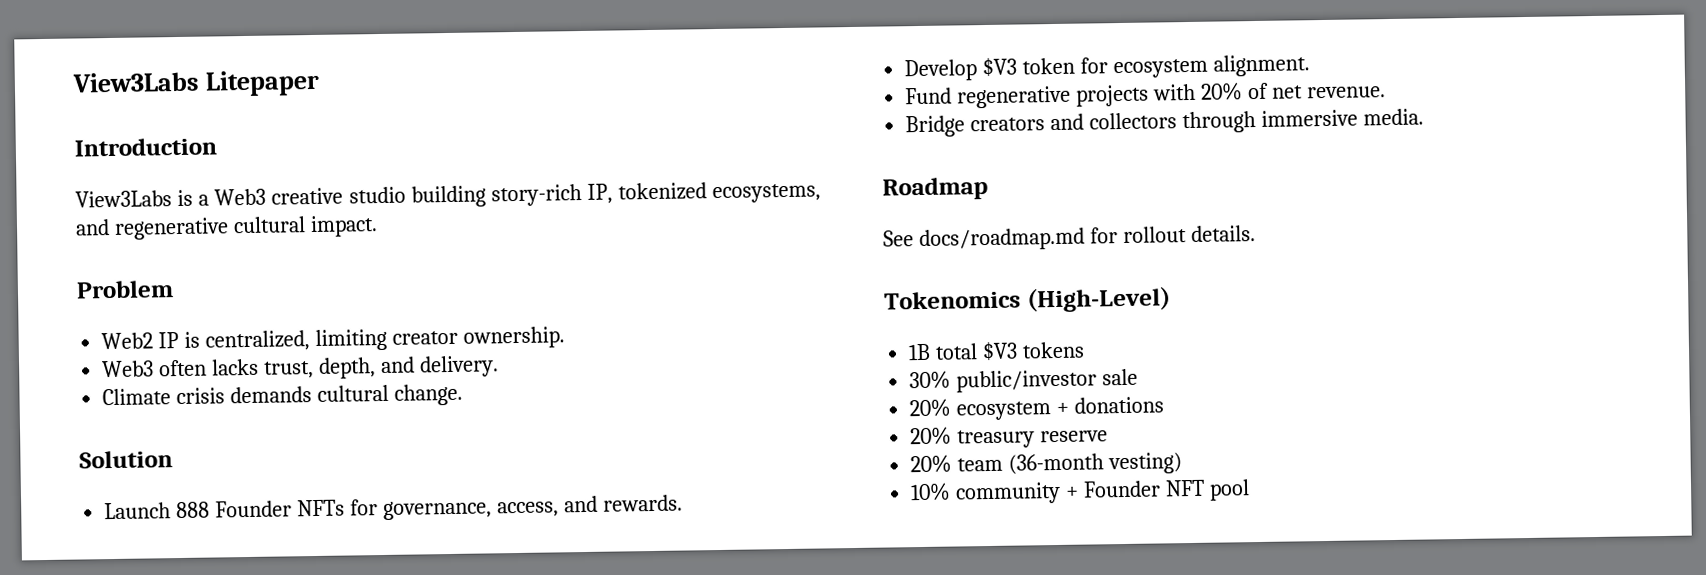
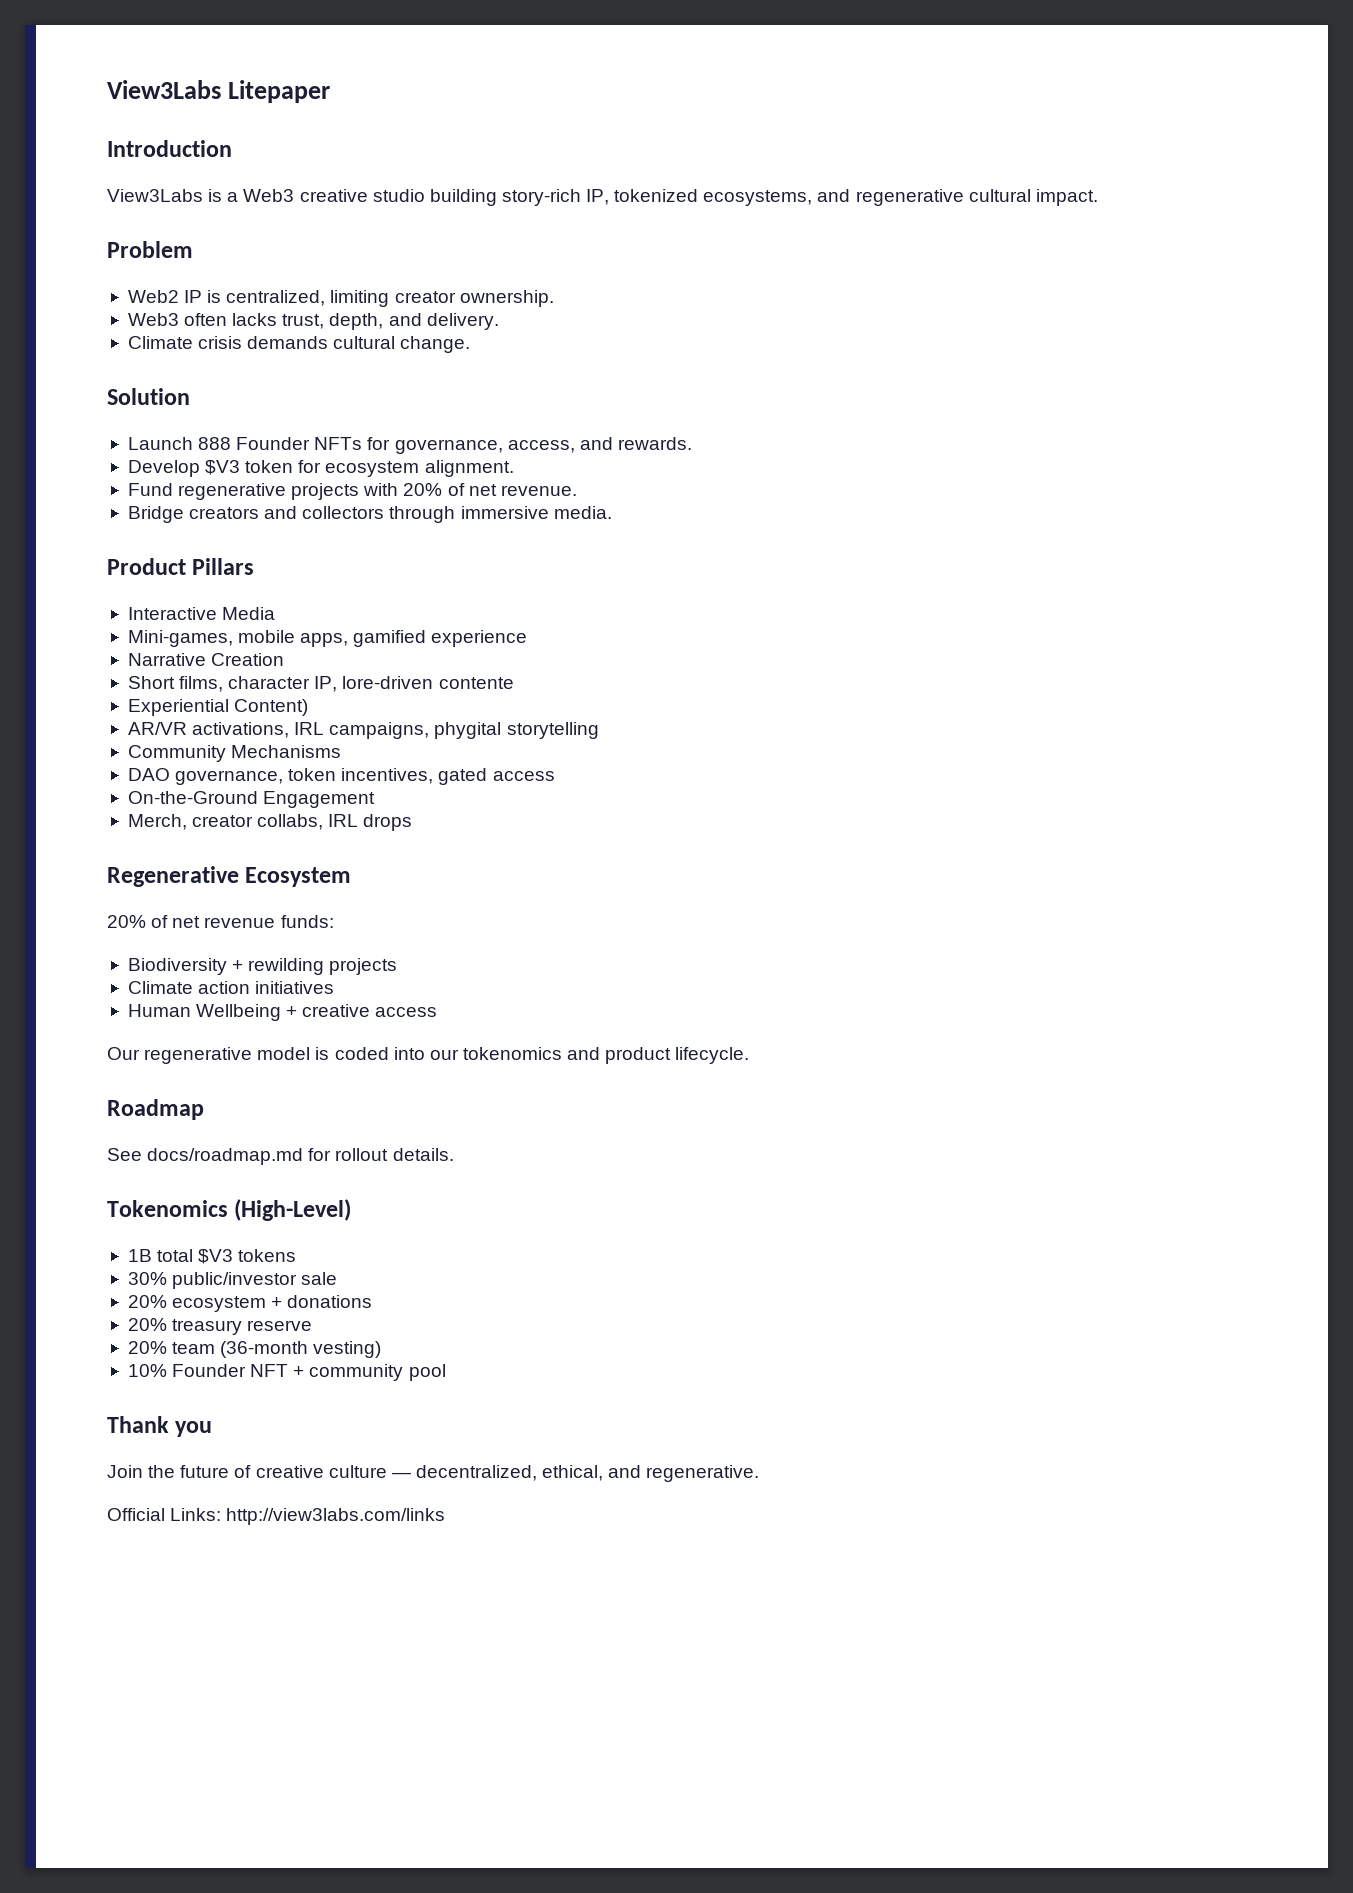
(1424, 117) none -> [107,558,255,575] [127,607,276,620] [127,630,528,647] [127,653,285,666] [127,676,514,692] [127,699,309,716] [127,722,599,739] [127,745,342,762] [127,768,555,785] [127,791,376,808] [127,814,413,831] [107,866,352,887] [107,915,334,928] [127,958,398,975] [127,981,335,994] [127,1004,438,1021] [107,1047,750,1064] // Product Pillars // Interactive Media // Mini-games, mobile apps, gamified experience // Narrative Creation // Short films, character IP, lore-driven contente // Experiential Content) // AR/VR activations, IRL campaigns, phygital storytelling // Community Mechanisms // DAO governance, token incentives, gated access // On-the-Ground Engagement // Merch, creator collabs, IRL drops // Regenerative Ecosystem // 20% of net revenue funds: // Biodiversity + rewilding projects // Climate action initiatives // Human Wellbeing + creative access // Our regenerative model is coded into our tokenomics and product lifecycle.
[955,479,1250,505] community + Founder NFT pool -> [172,1364,446,1381] [107,1416,213,1437] [107,1465,760,1482] [107,1508,446,1525] Founder NFT + community pool // Thank you // Join the future of creative culture — decentralized, ethical, and regenerative. // Official Links: http://view3labs.com/links

